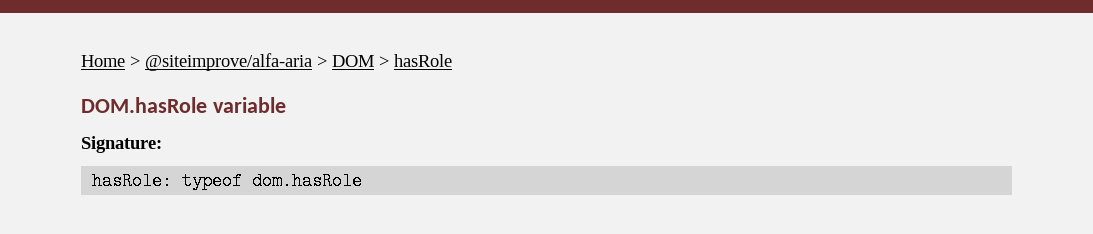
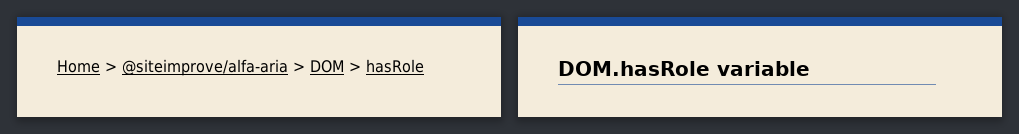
[81,136,162,153] [92,172,363,190] // Signature: // hasRole: typeof dom.hasRole -> (810, 68) none

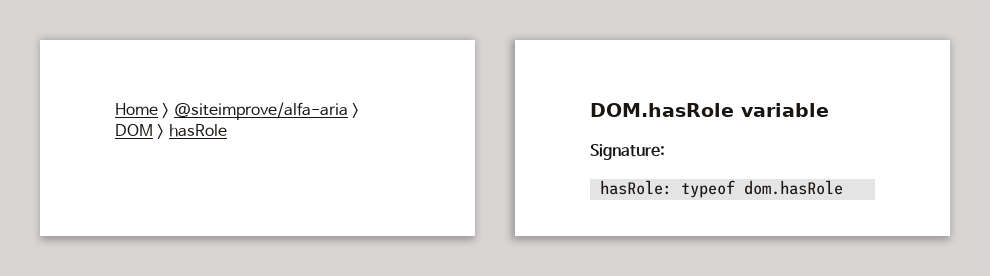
(810, 68) none -> [590,144,665,160] [599,180,843,198] // Signature: // hasRole: typeof dom.hasRole

